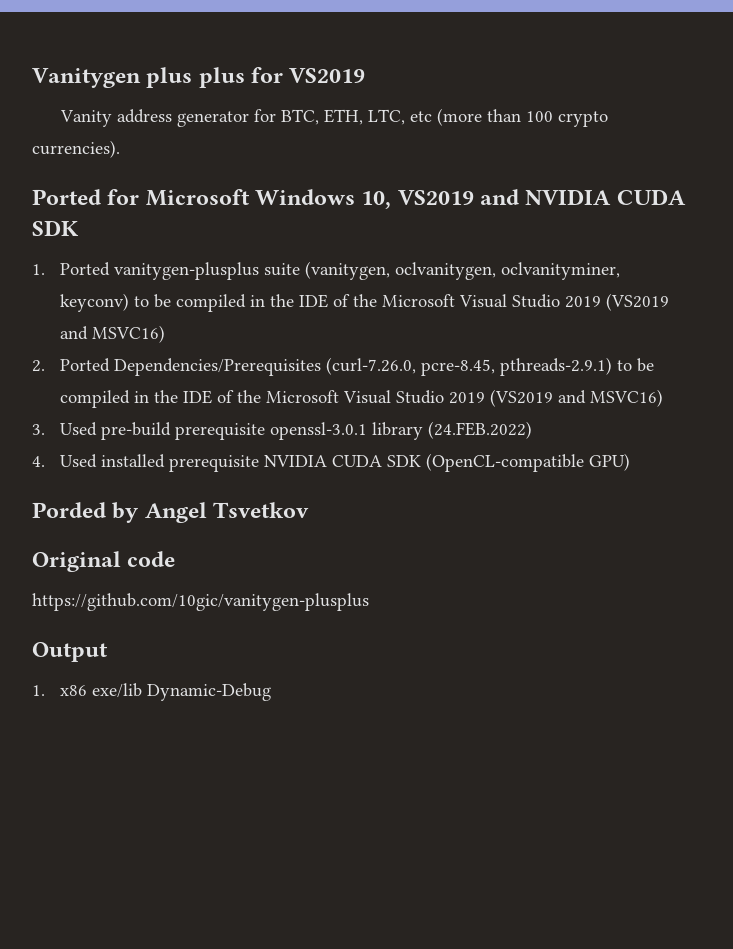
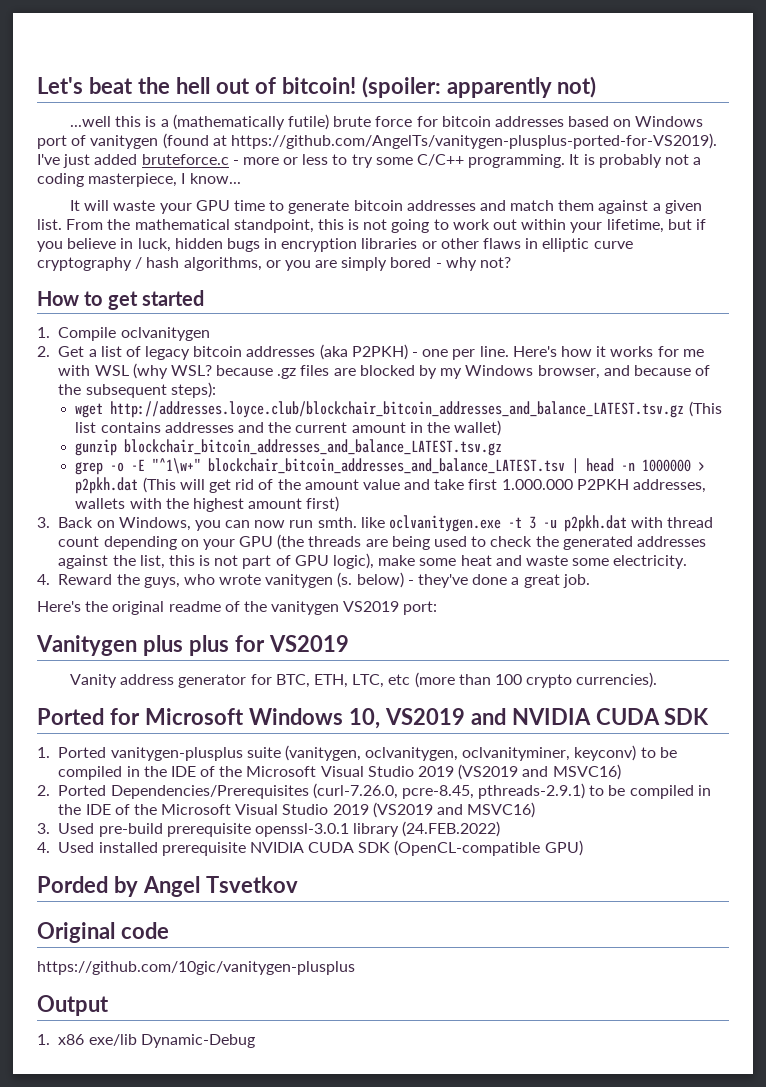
(32, 78) none -> [37,76,597,98] [70,114,704,130] [37,133,717,149] [37,154,702,168] [37,173,241,187] [70,200,702,214] [37,219,706,233] [37,238,633,252] [37,257,512,271] [37,290,204,310] [37,327,210,341] [37,344,704,360] [58,363,711,379] [58,382,216,398] [75,401,722,418] [75,420,502,436] [75,439,503,456] [75,458,706,475] [75,477,707,494] [75,496,340,512] [37,515,714,532] [58,534,706,550] [58,553,688,569] [37,572,590,588] [37,601,438,615] Let's beat the hell out of bitcoin! (spoiler: apparently not) // ...well this is a (mathematically futile) brute force for bitcoin addresses based on Windows port of vanitygen (found at https://github.com/AngelTs/vanitygen-plusplus-ported-for-VS2019). I've just added bruteforce.c - more or less to try some C/C++ programming. It is probably not a coding masterpiece, I know... // It will waste your GPU time to generate bitcoin addresses and match them against a given list. From the mathematical standpoint, this is not going to work out within your lifetime, but if you believe in luck, hidden bugs in encryption libraries or other flaws in elliptic curve cryptography / hash algorithms, or you are simply bored - why not? // How to get started // 1. Compile oclvanitygen // 2. Get a list of legacy bitcoin addresses (aka P2PKH) - one per line. Here's how it works for me with WSL (why WSL? because .gz files are blocked by my Windows browser, and because of the subsequent steps): // wget http://addresses.loyce.club/blockchair_bitcoin_addresses_and_balance_LATEST.tsv.gz (This list contains addresses and the current amount in the wallet) // gunzip blockchair_bitcoin_addresses_and_balance_LATEST.tsv.gz // grep -o -E "^1\w+" blockchair_bitcoin_addresses_and_balance_LATEST.tsv | head -n 1000000 > p2pkh.dat (This will get rid of the amount value and take first 1.000.000 P2PKH addresses, wallets with the highest amount first) // 3. Back on Windows, you can now run smth. like oclvanitygen.exe -t 3 -u p2pkh.dat with thread count depending on your GPU (the threads are being used to check the generated addresses against the list, this is not part of GPU logic), make some heat and waste some electricity. // 4. Reward the guys, who wrote vanitygen (s. below) - they've done a great job. // Here's the original readme of the vanitygen VS2019 port: //

